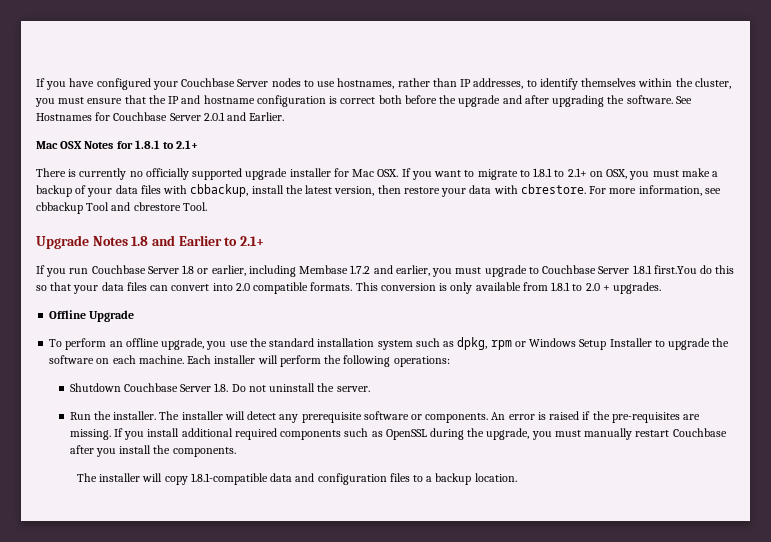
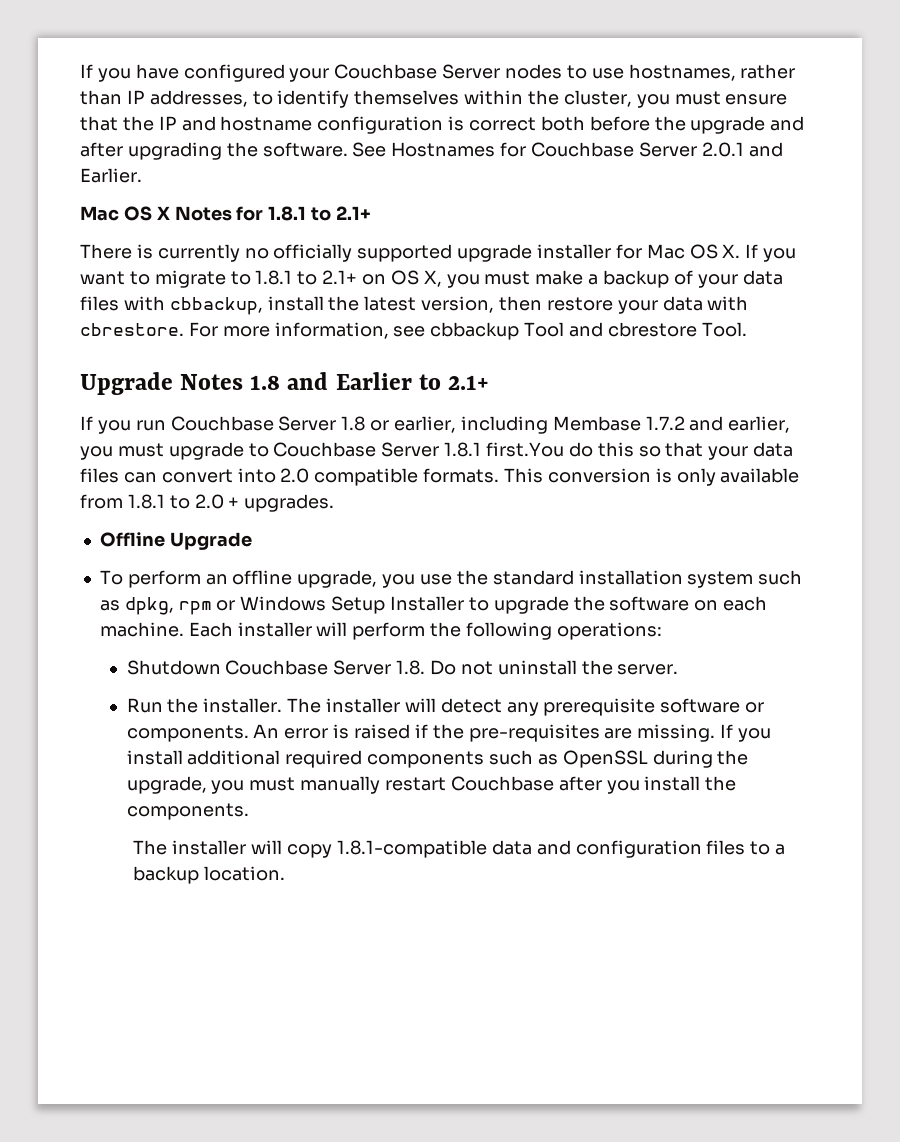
[60,141,83,149] OSX -> [123,206,170,221] OS X
[377,169,399,177] OSX. -> [689,244,741,259] OS X.
[606,169,628,179] OSX, -> [390,270,442,287] OS X,

